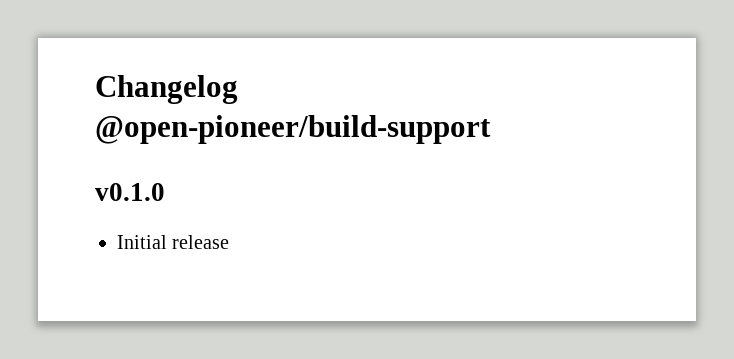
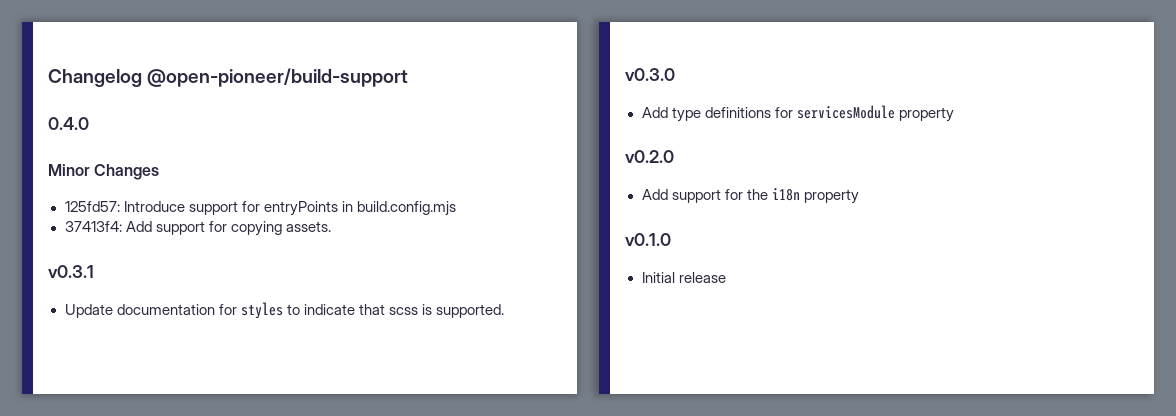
(491, 129) none -> [48,117,89,130] [48,164,160,180] [64,201,456,216] [64,221,331,236] [48,265,94,278] [64,302,504,319] [625,68,675,81] [641,105,954,122] [625,150,674,163] [641,188,859,204] // 0.4.0 // Minor Changes // 125fd57: Introduce support for entryPoints in build.config.mjs // 37413f4: Add support for copying assets. // v0.3.1 // Update documentation for styles to indicate that scss is supported. // v0.3.0 // Add type definitions for servicesModule property // v0.2.0 // Add support for the i18n property

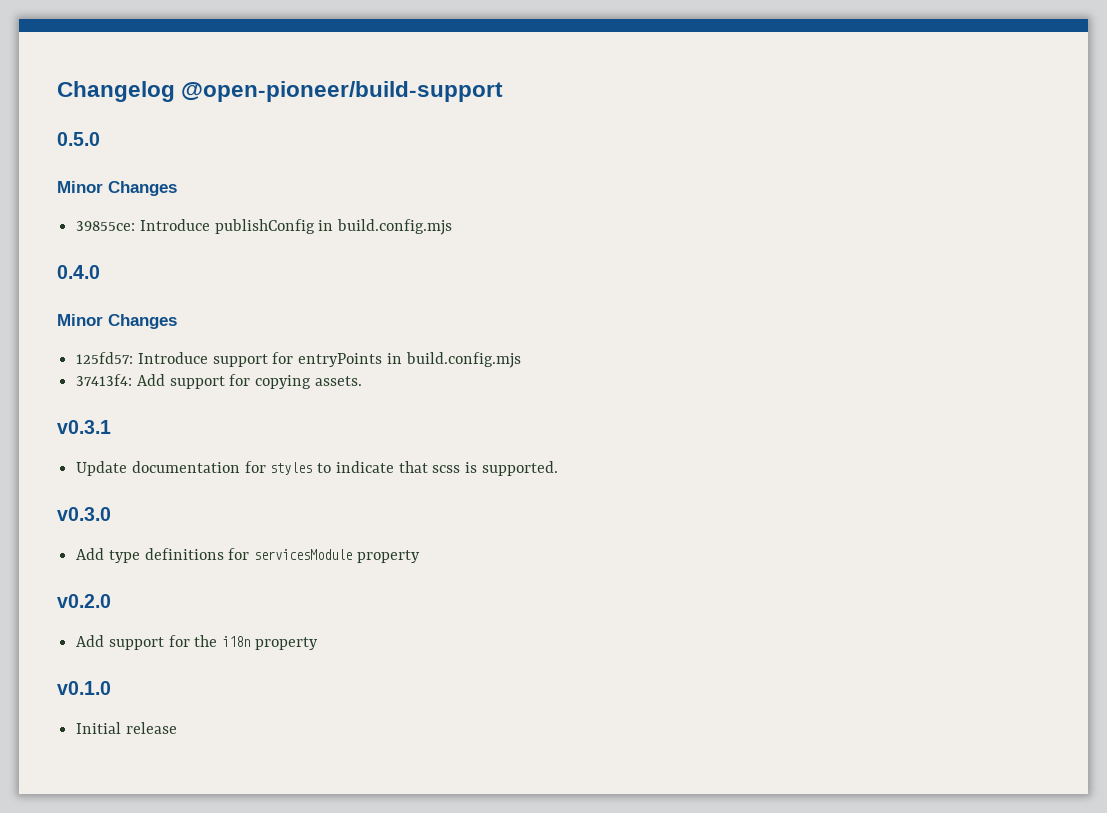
(409, 77) none -> [57,132,100,146] [57,181,177,196] [76,219,453,235] // 0.5.0 // Minor Changes // 39855ce: Introduce publishConfig in build.config.mjs

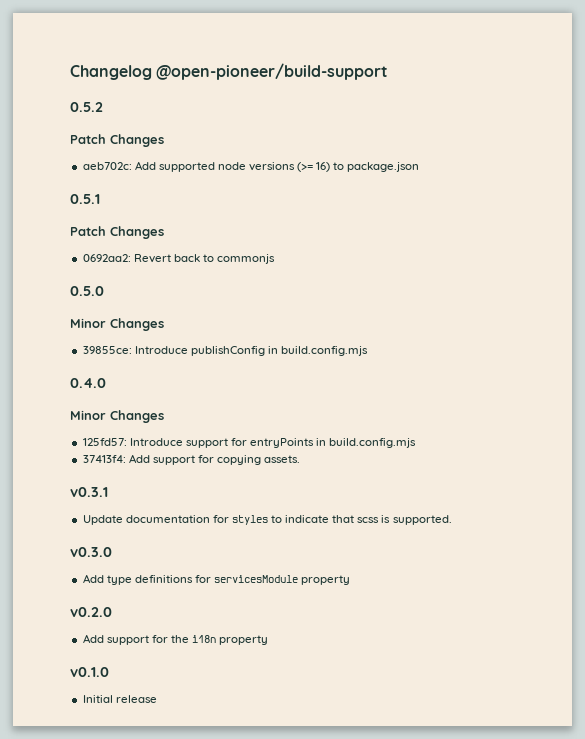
(504, 91) none -> [70,102,103,112] [70,134,164,147] [82,161,420,172] [70,194,100,204] [70,226,164,239] [82,254,276,264] // 0.5.2 // Patch Changes // aeb702c: Add supported node versions (>= 16) to package.json // 0.5.1 // Patch Changes // 0692aa2: Revert back to commonjs

